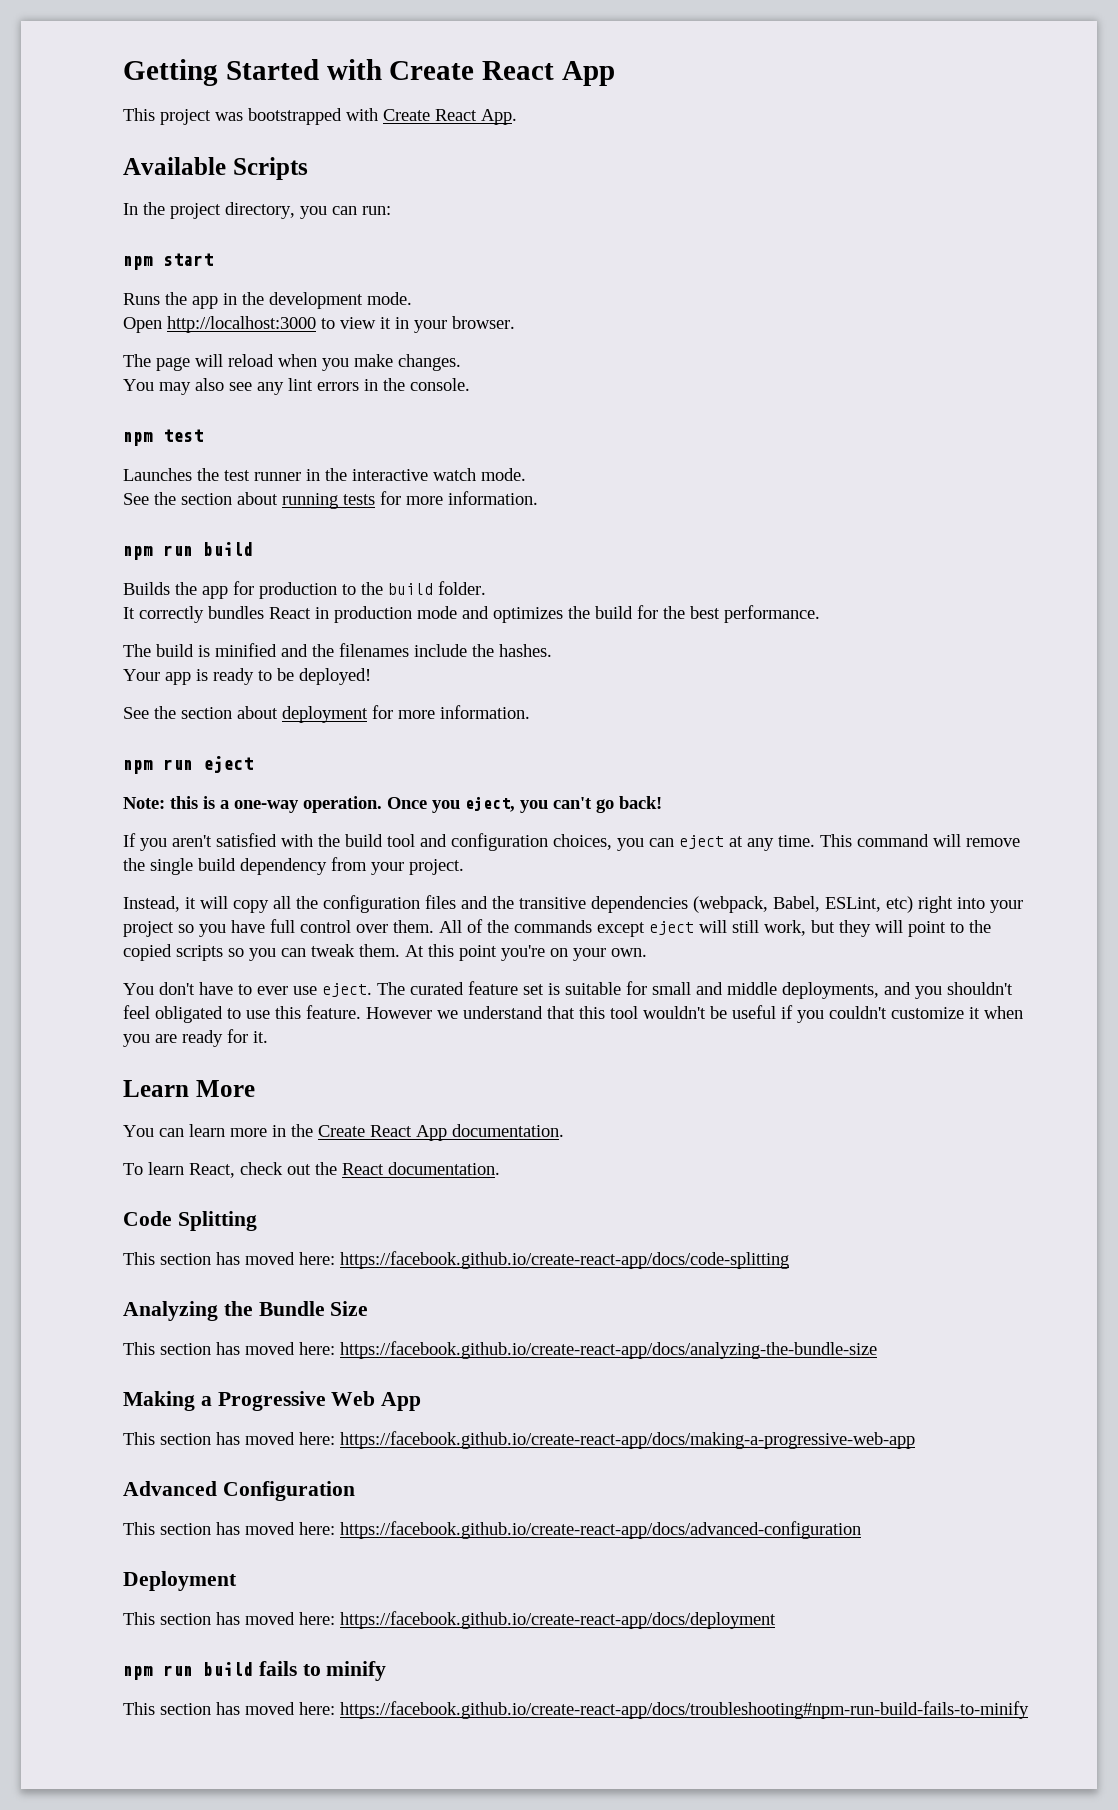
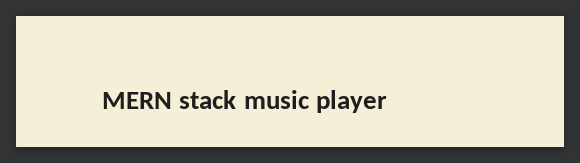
[123,59,616,86] [123,108,517,125] [123,157,308,180] [123,202,391,219] [123,253,213,270] [123,292,412,309] [123,316,515,333] [123,354,461,371] [123,378,470,395] [123,429,203,446] [123,468,526,481] [123,491,538,509] [123,542,253,560] [123,581,486,599] [123,605,820,623] [123,643,552,657] [123,668,371,685] [123,705,530,723] [123,756,253,774] [123,796,662,813] [123,833,1020,851] [123,857,464,875] [123,895,1023,913] [123,919,991,937] [123,944,647,961] [123,981,1013,999] [123,1005,1023,1023] [123,1029,268,1047] [123,1080,255,1097] [123,1124,564,1141] [123,1162,500,1178] [123,1211,257,1231] [123,1251,789,1269] [123,1301,369,1321] [123,1341,877,1359] [123,1391,422,1411] [123,1431,915,1449] [123,1481,355,1501] [123,1521,861,1539] [123,1571,237,1591] [123,1611,776,1629] [123,1661,387,1681] [123,1701,1029,1719] Getting Started with Create React App // This project was bootstrapped with Create React App. // Available Scripts // In the project directory, you can run: // npm start // Runs the app in the development mode. // Open http://localhost:3000 to view it in your browser. // The page will reload when you make changes. // You may also see any lint errors in the console. // npm test // Launches the test runner in the interactive watch mode. // See the section about running tests for more information. // npm run build // Builds the app for production to the build folder. // It correctly bundles React in production mode and optimizes the build for the best performance. // The build is minified and the filenames include the hashes. // Your app is ready to be deployed! // See the section about deployment for more information. // npm run eject // Note: this is a one-way operation. Once you eject, you can't go back! // If you aren't satisfied with the build tool and configuration choices, you can eject at any time. This command will remove the single build dependency from your project. // Instead, it will copy all the configuration files and the transitive dependencies (webpack, Babel, ESLint, etc) right into your project so you have full control over them. All of the commands except eject will still work, but they will point to the copied scripts so you can tweak them. At this point you're on your own. // You don't have to ever use eject. The curated feature set is suitable for small and middle deployments, and you shouldn't feel obligated to use this feature. However we understand that this tool wouldn't be useful if you couldn't customize it when you are ready for it. // Learn More // You can learn more in the Create React App documentation. // To learn React, check out the React documentation. // Code Splitting // This section has moved here: https://facebook.github.io/create-react-app/docs/code-splitting // Analyzing the Bundle Size // This section has moved here: https://facebook.github.io/create-react-app/docs/analyzing-the-bundle-size // Making a Progressive Web App // This section has moved here: https://facebook.github.io/create-react-app/docs/making-a-progressive-web-app // Advanced Configuration // This section has moved here: https://facebook.github.io/create-react-app/docs/advanced-configuration // Deployment // This section has moved here: https://facebook.github.io/create-react-app/docs/deployment // npm run build fails to minify // This section has moved here: https://facebook.github.io/create-react-app/docs/troubleshooting#npm-run-build-fails-to-minify -> [102,90,387,113] MERN stack music player

